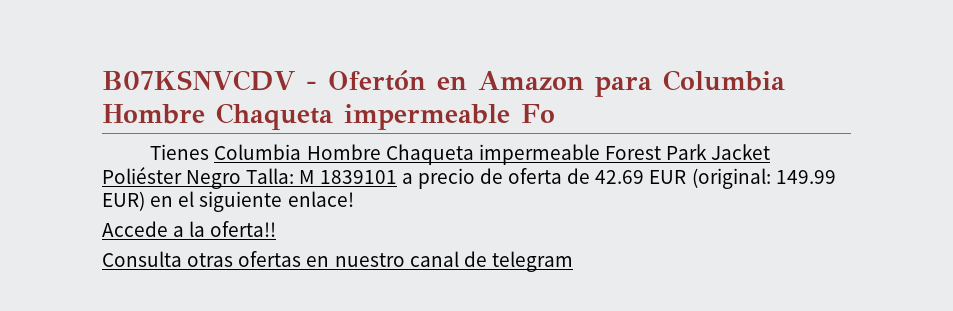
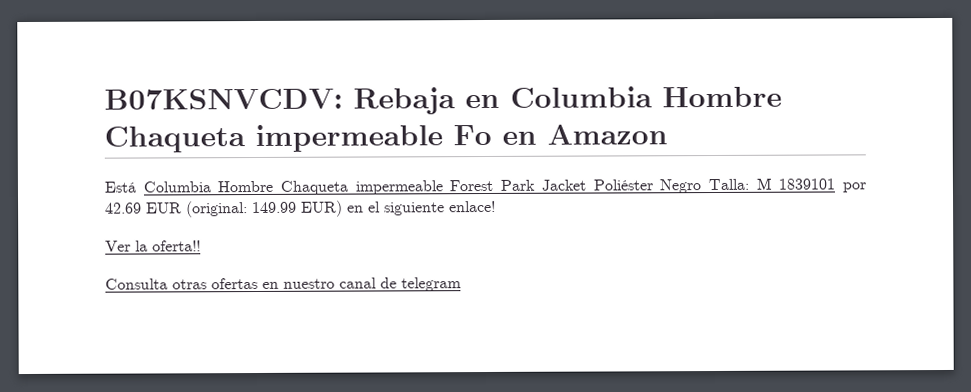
[102,70,652,97] B07KSNVCDV - Ofertón en Amazon para -> [104,87,500,115] B07KSNVCDV: Rebaja en
[150,144,210,160] // Tienes -> [502,124,668,145] [104,181,136,193] en Amazon // Está
[401,168,591,189] a precio de oferta de -> [842,182,867,193] por
[102,221,185,237] Accede a -> [105,240,131,252] Ver

